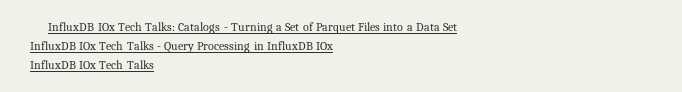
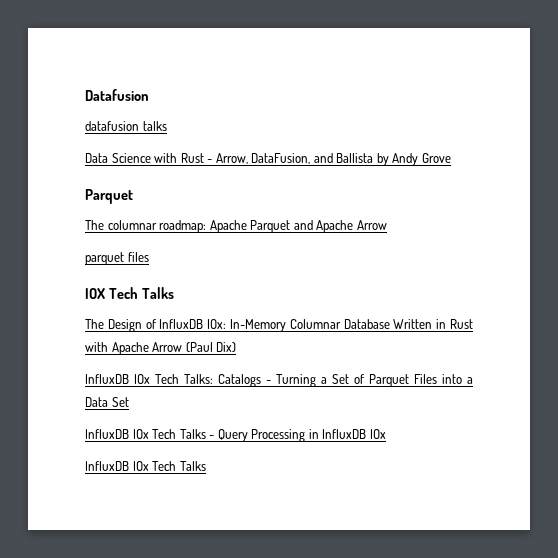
(48, 26) none -> [85,89,149,101] [85,121,167,131] [85,153,451,166] [85,189,133,204] [85,220,387,233] [85,252,149,265] [85,287,174,299] [85,319,474,332] [85,342,237,355] Datafusion // datafusion talks // Data Science with Rust - Arrow, DataFusion, and Ballista by Andy Grove // Parquet // The columnar roadmap: Apache Parquet and Apache Arrow // parquet files // IOX Tech Talks // The Design of InfluxDB IOx: In-Memory Columnar Database Written in Rust with Apache Arrow (Paul Dix) //

